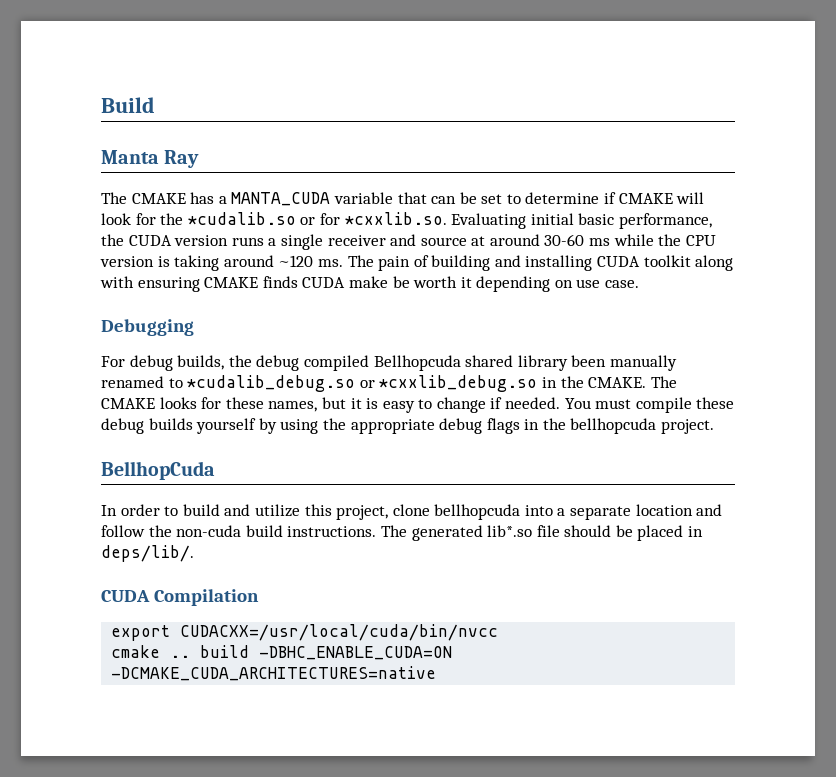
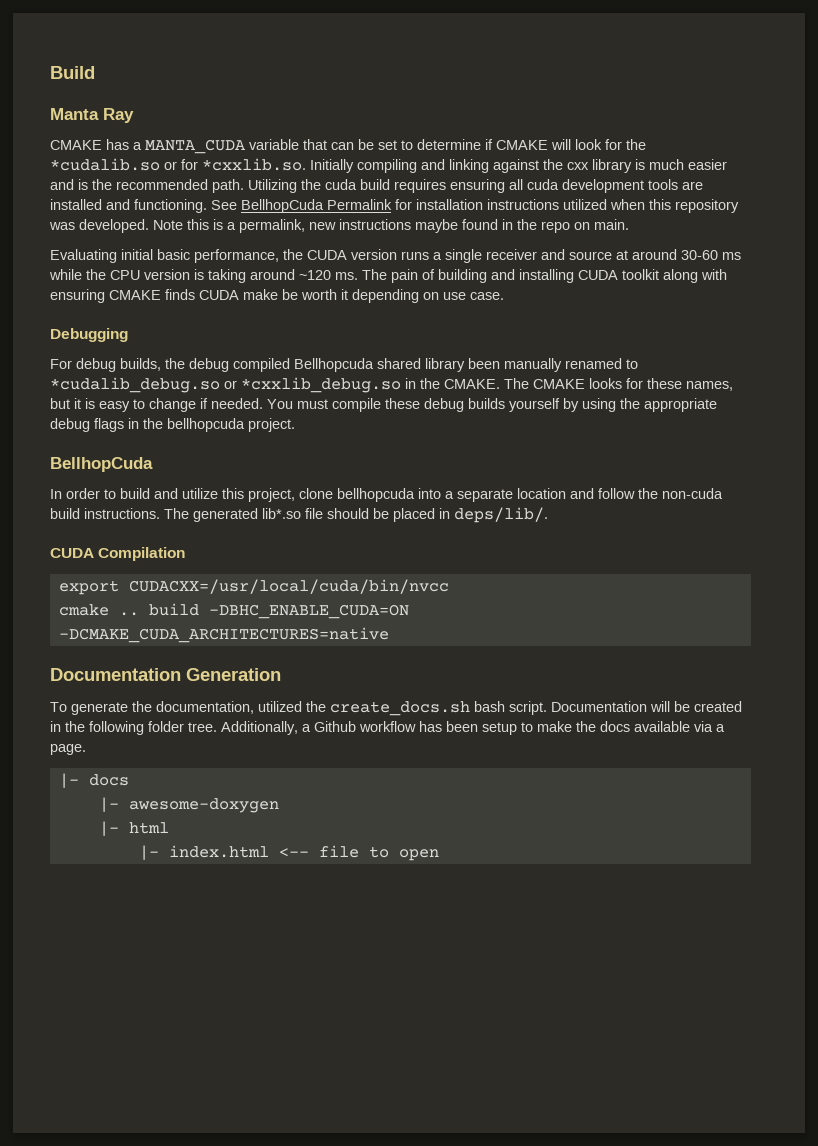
[101,192,127,204] The -> (134, 115) none
(447, 218) none -> [310,159,727,173] [50,179,703,193] [50,199,739,213] [49,219,629,233] Initially compiling and linking against the cxx library is much easier and is the recommended path. Utilizing the cuda build requires ensuring all cuda development tools are installed and functioning. See BellhopCuda Permalink for installation instructions utilized when this repository was developed. Note this is a permalink, new instructions maybe found in the repo on main. //
(437, 673) none -> [50,668,281,681] [50,701,742,716] [50,721,725,735] [50,744,86,755] [58,773,129,788] [98,797,279,813] [98,821,169,836] [138,845,439,861] // Documentation Generation // To generate the documentation, utilized the create_docs.sh bash script. Documentation will be created in the following folder tree. Additionally, a Github workflow has been setup to make the docs available via a page. // |- docs // |- awesome-doxygen // |- html // |- index.html <-- file to open

